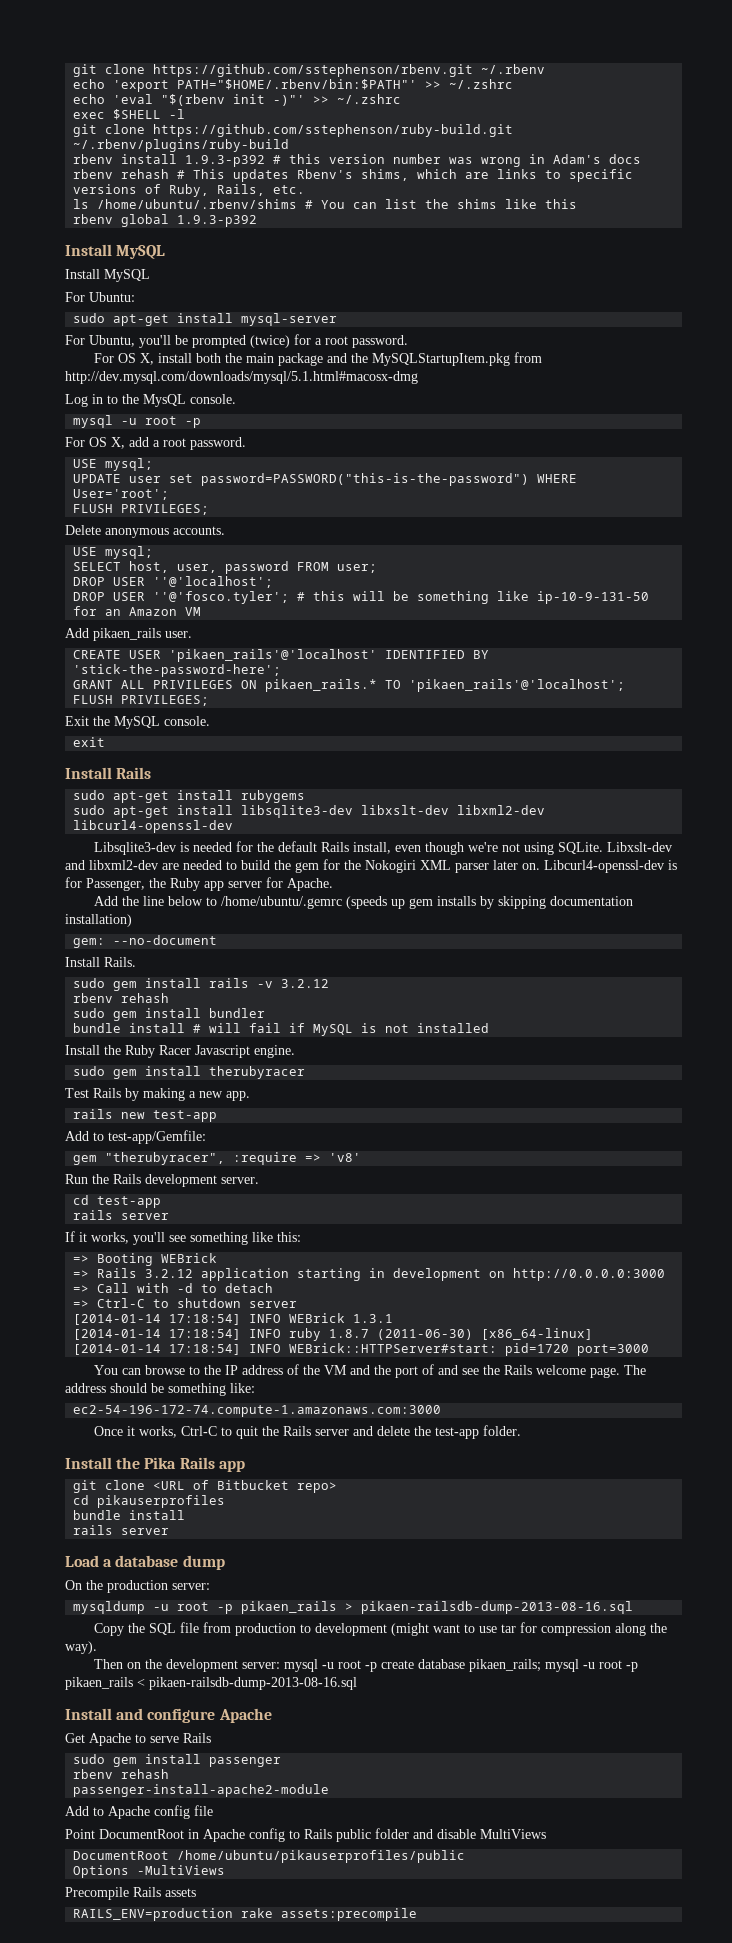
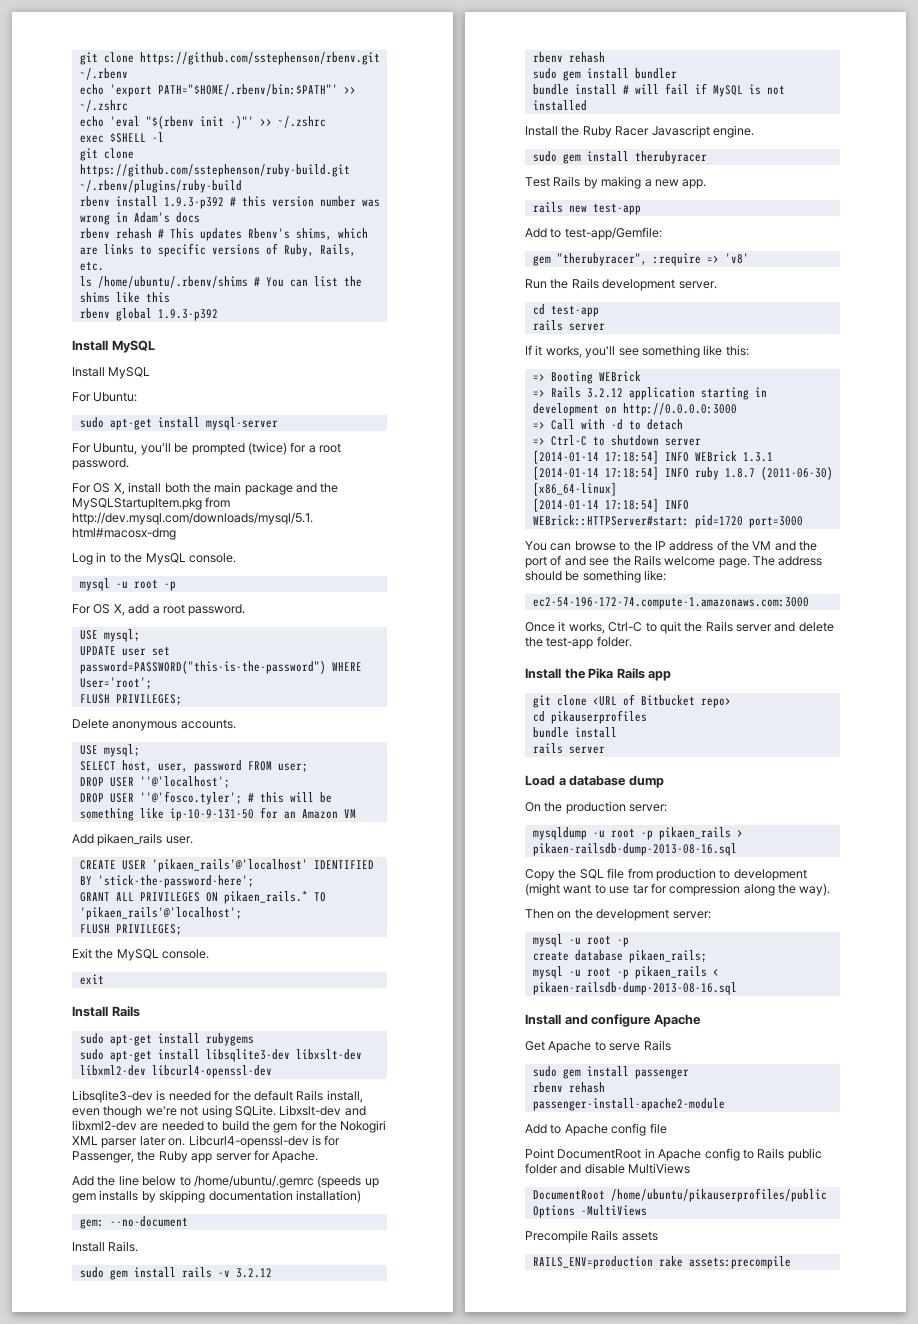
[283,1659,377,1672] mysql -u root -p -> [532,934,629,947] // mysql -u root -p //
(541, 1665) none -> (707, 956) //

